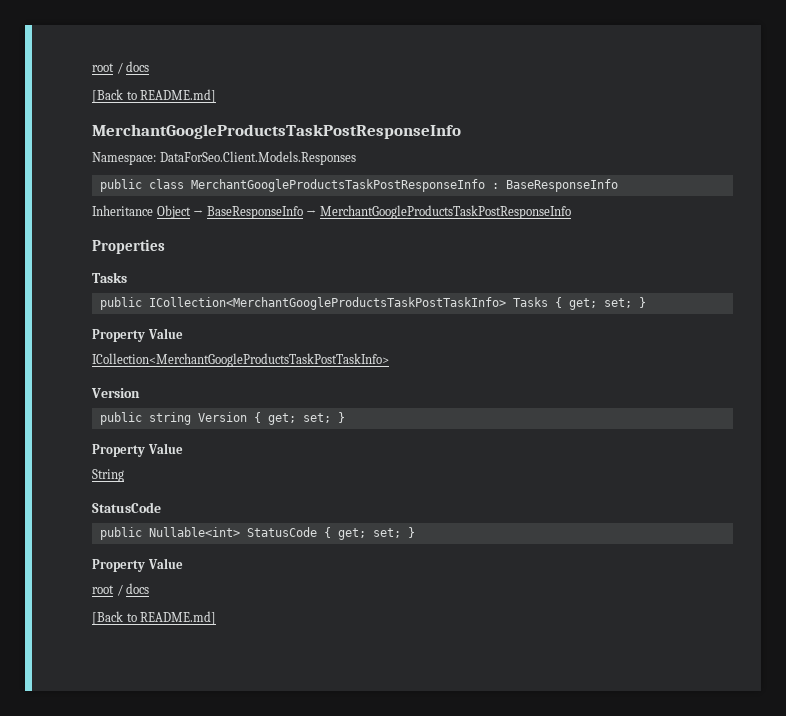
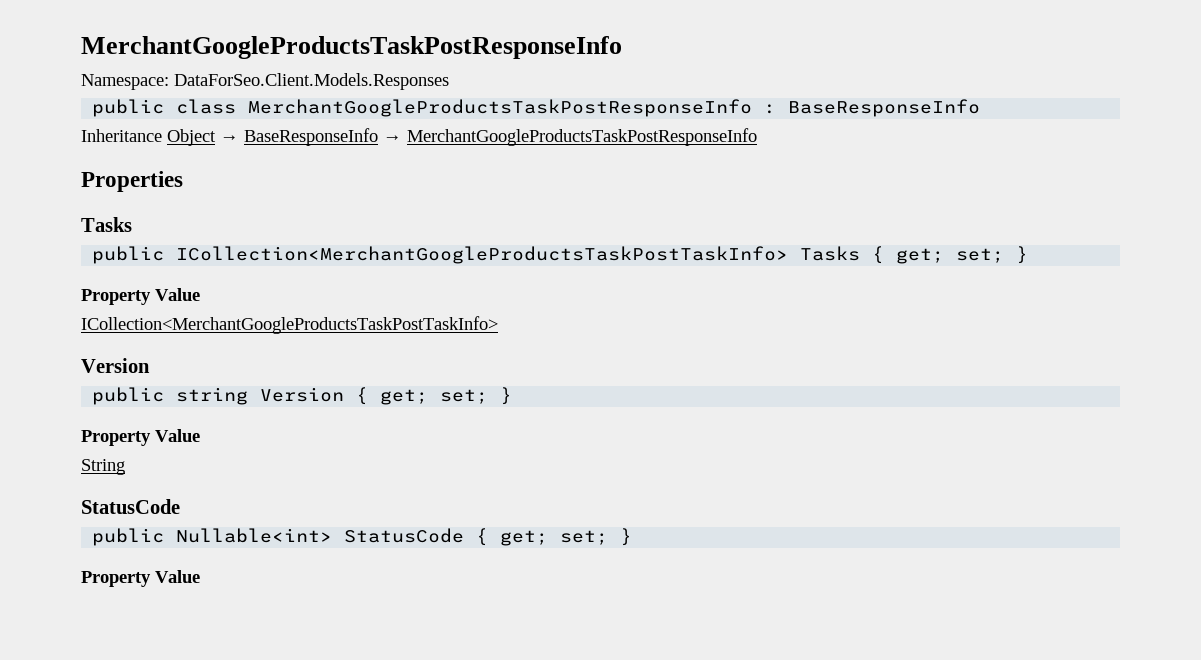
[92,61,150,74] [92,89,217,103] root / docs // [Back to README.md] // -> (81, 47) none
[92,583,150,596] [92,611,217,625] // root / docs // [Back to README.md] -> (200, 576) none

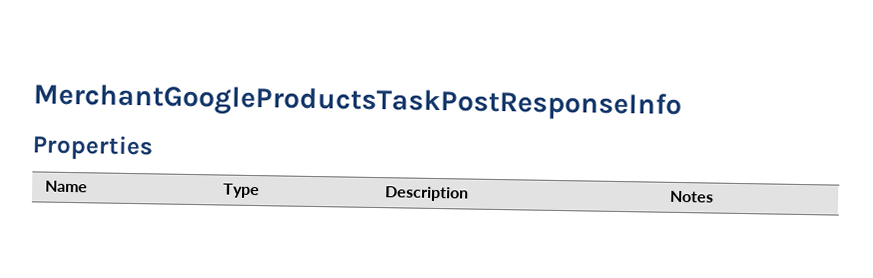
[81,36,622,59] [81,73,449,90] [92,99,981,117] [81,128,757,146] [81,171,183,192] [81,217,132,232] [92,246,1029,264] [81,288,200,305] [81,316,498,334] [81,358,150,373] [92,387,513,405] [81,429,200,446] [81,459,125,475] [81,499,180,514] [92,528,633,546] [81,570,200,587] MerchantGoogleProductsTaskPostResponseInfo // Namespace: DataForSeo.Client.Models.Responses // public class MerchantGoogleProductsTaskPostResponseInfo : BaseResponseInfo // Inheritance Object → BaseResponseInfo → MerchantGoogleProductsTaskPostResponseInfo // Properties // Tasks // public ICollection<MerchantGoogleProductsTaskPostTaskInfo> Tasks { get; set; } // Property Value // ICollection<MerchantGoogleProductsTaskPostTaskInfo> // Version // public string Version { get; set; } // Property Value // String // StatusCode // public Nullable<int> StatusCode { get; set; } // Property Value -> [33,83,682,123] [32,134,154,161] [44,180,88,193] [222,183,260,199] [383,186,469,202] [669,190,714,203] MerchantGoogleProductsTaskPostResponseInfo // Properties // Name | Type | Description | Notes

